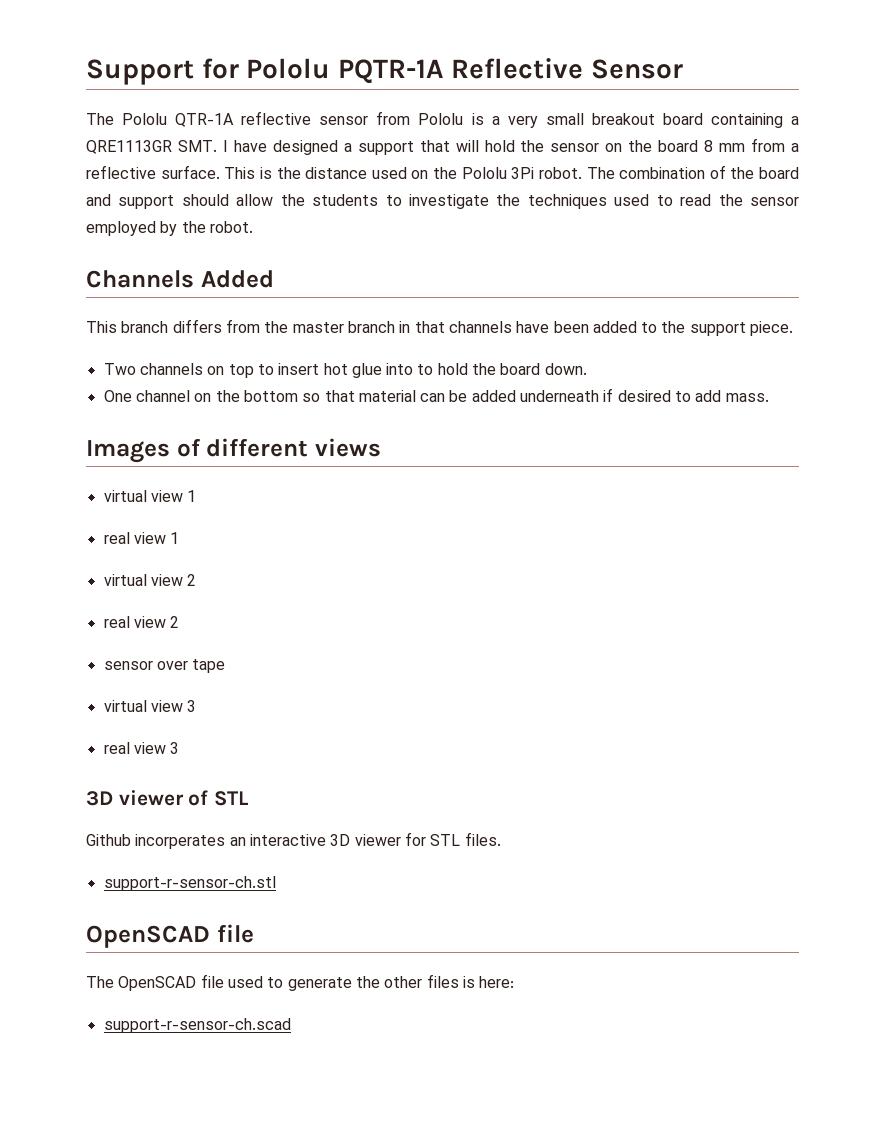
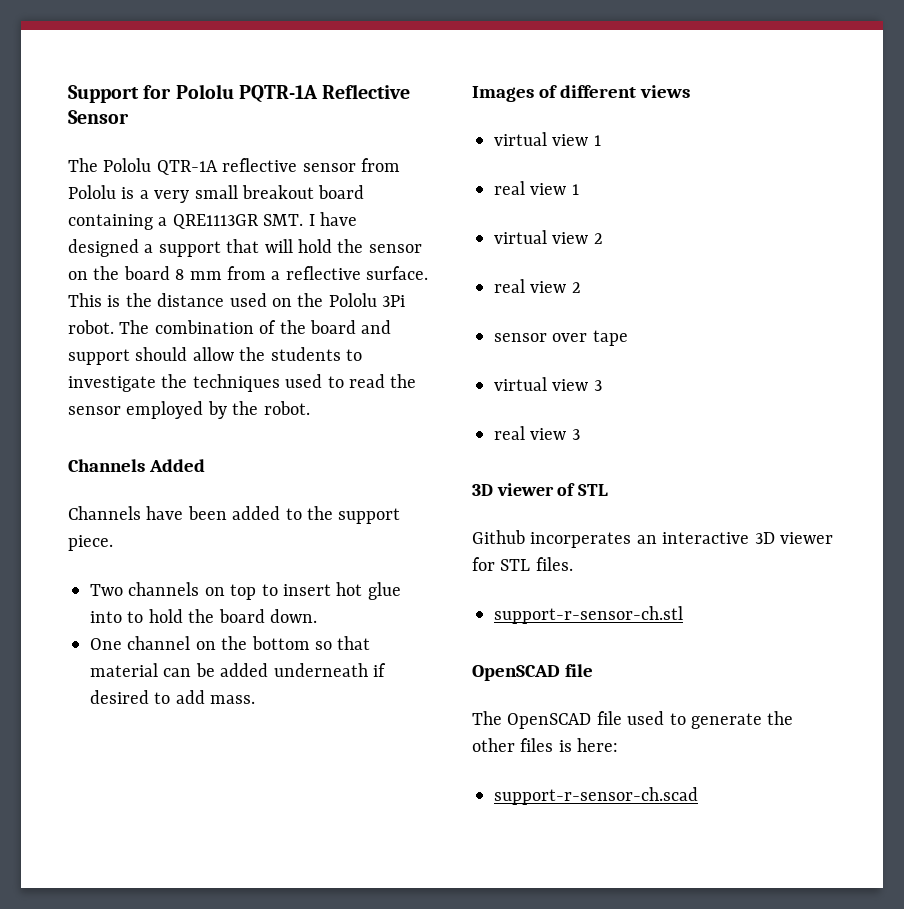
[86,319,512,333] This branch differs from the master branch in that channels -> [68,506,141,520] Channels

